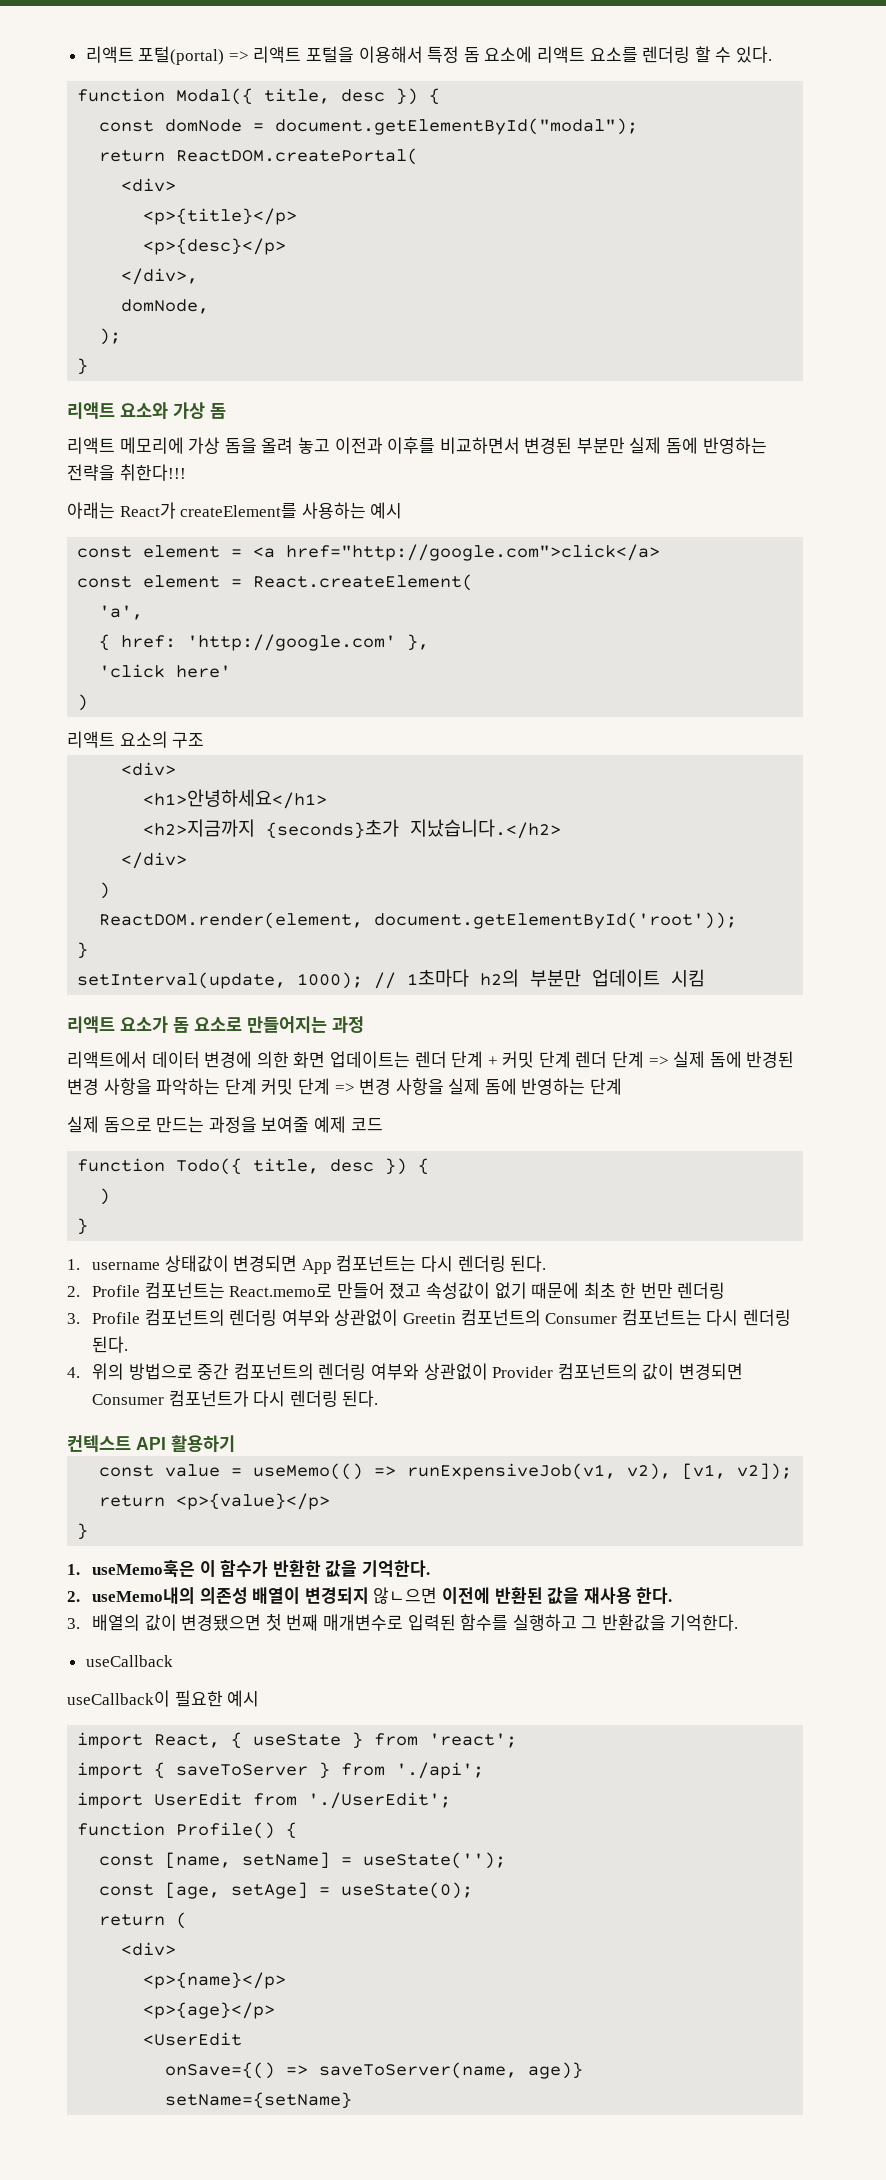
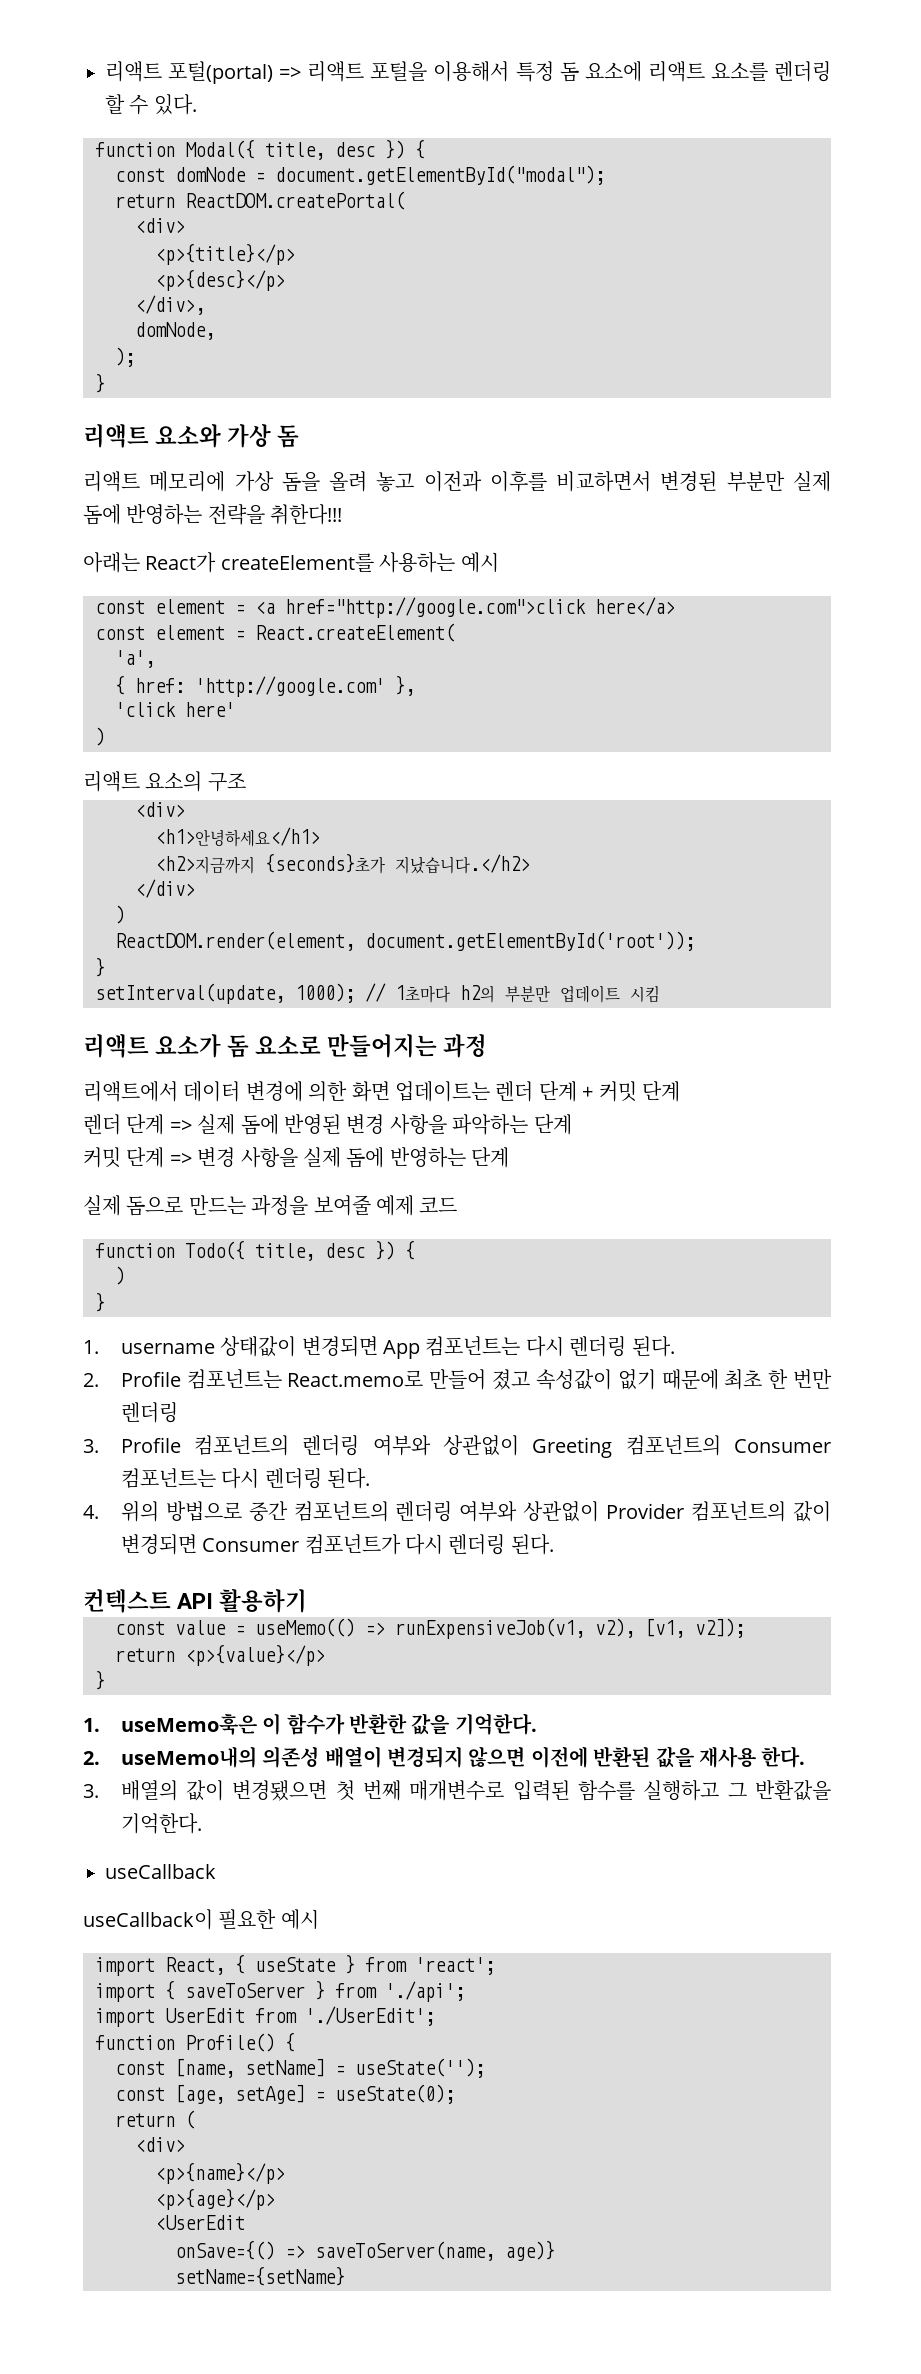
[286,544,661,561] href="http://google.com">click</a> -> [285,597,675,618] href="http://google.com">click here</a>
(571, 1059) none -> (680, 1091) //
[746,1051,795,1068] 반경된 -> [284,1114,341,1134] 반영된
(257, 1086) none -> (572, 1124) //
[402,1313,456,1324] Greetin -> [532,1437,613,1458] Greeting
[373,1587,438,1604] 않ㄴ으면 -> [468,1746,526,1767] 않으면

